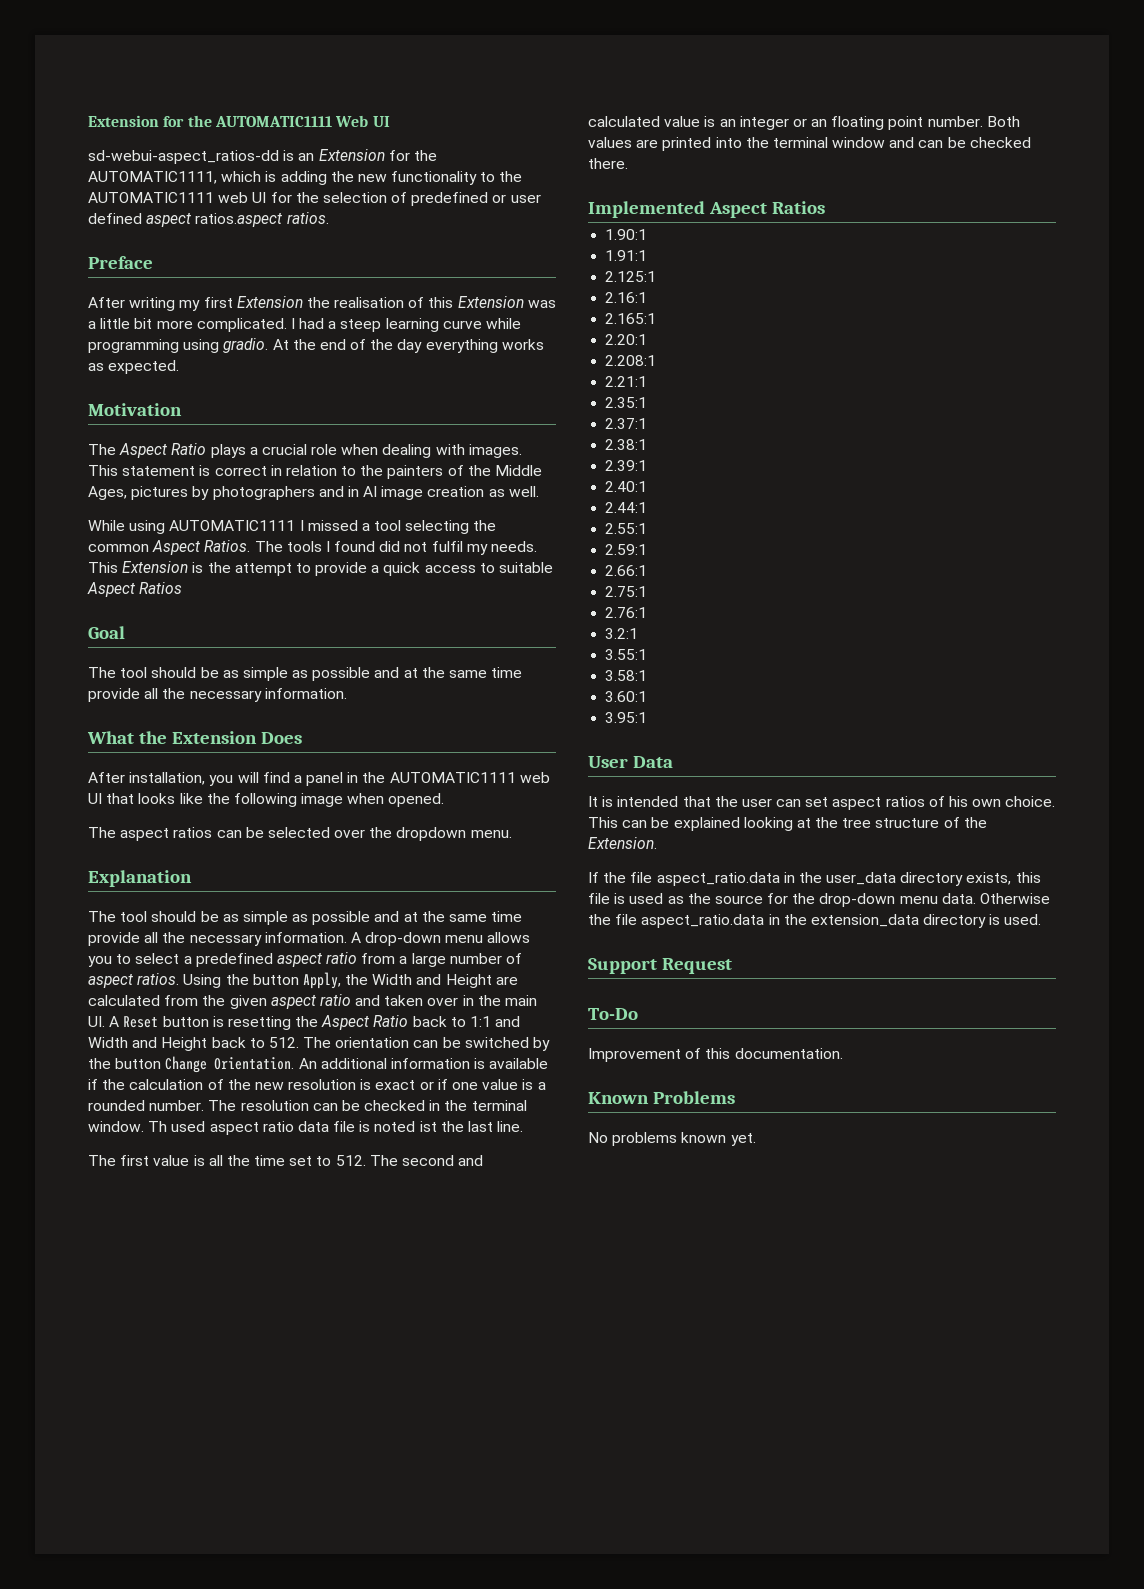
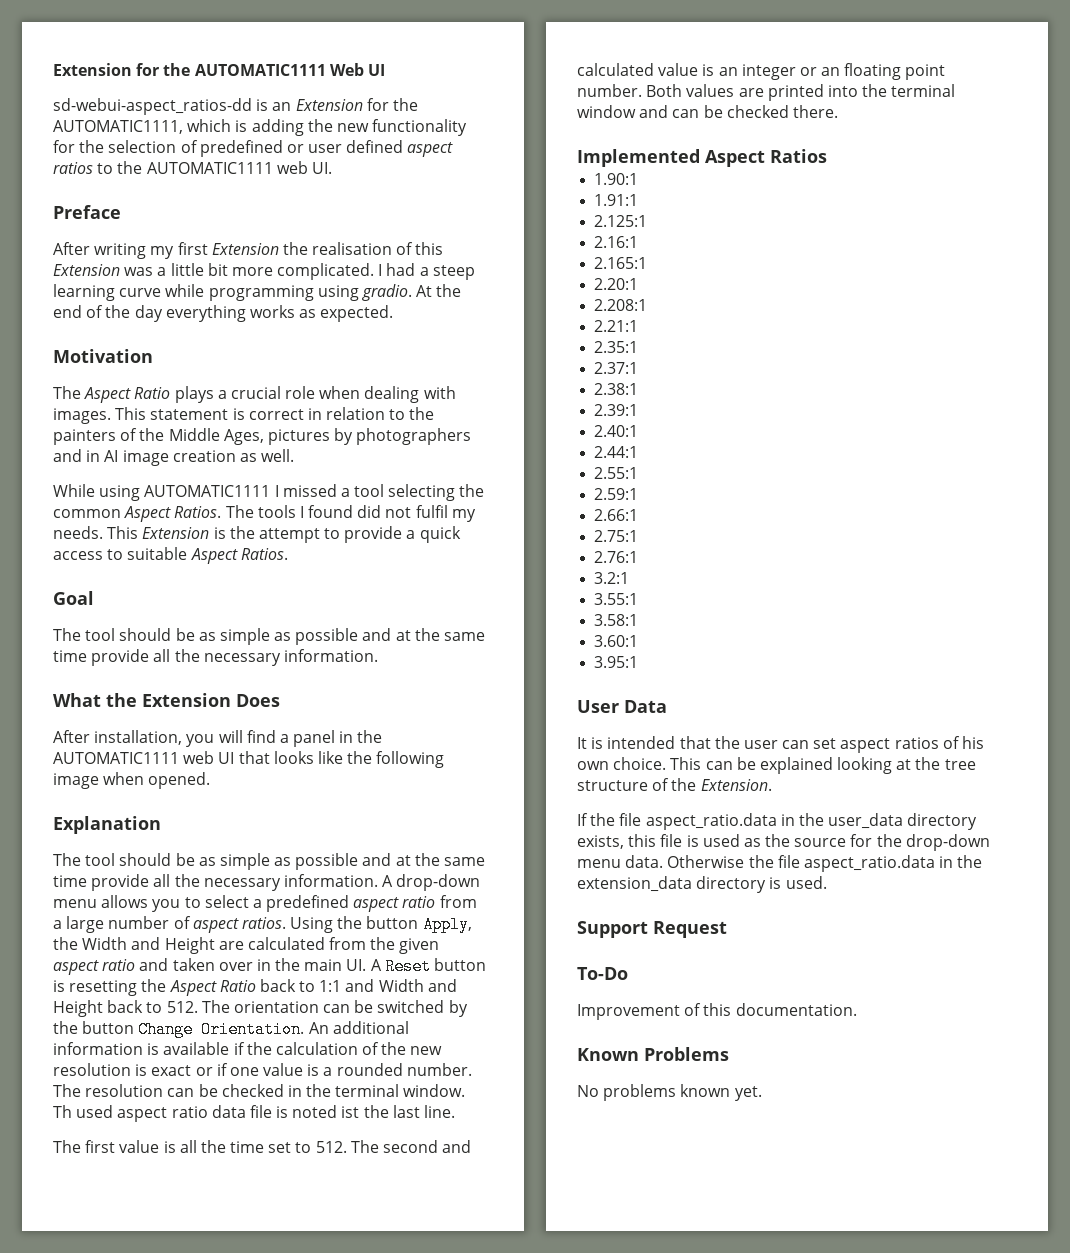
[480,171,523,182] [88,192,267,203] to the AUTOMATIC1111 web UI -> (468, 127) none
[195,212,329,227] ratios.aspect ratios. -> [53,161,332,174] ratios to the AUTOMATIC1111 web UI.
[139,582,183,594] Ratios -> [240,548,288,560] Ratios.
[88,827,512,841] // The aspect ratios can be selected over the dropdown menu. -> (211, 780) none

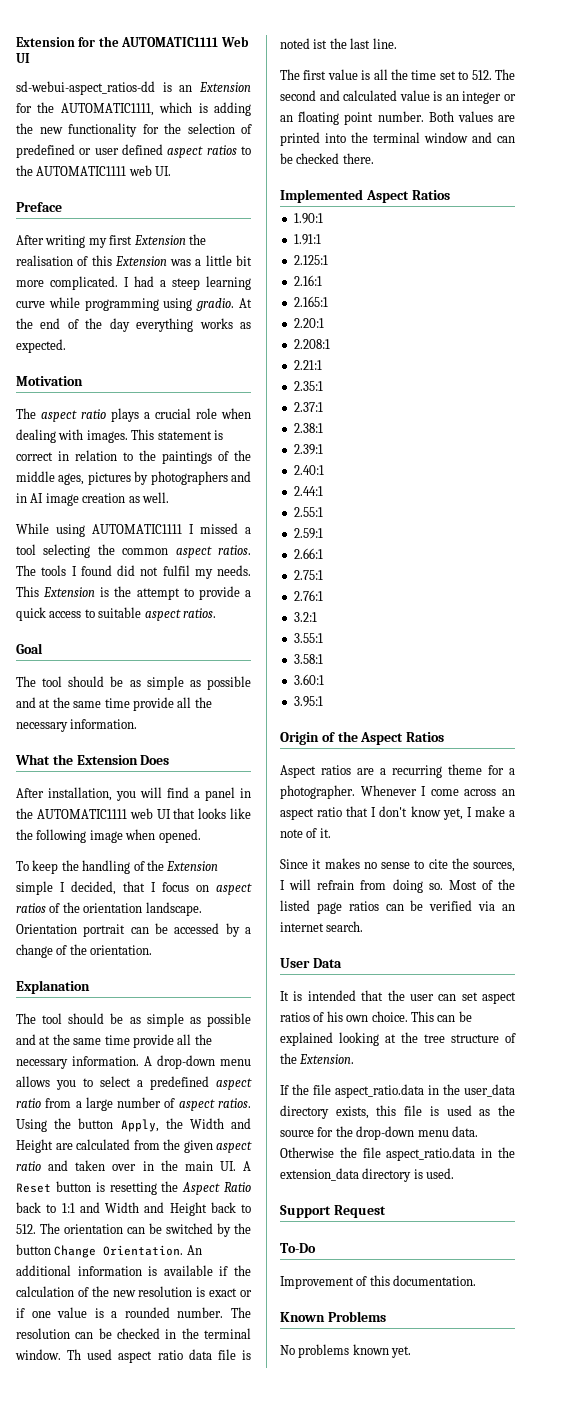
[84,387,171,403] Aspect Ratio -> [41,409,106,422] aspect ratio
[53,428,264,445] painters of the Middle Ages, -> [162,450,251,464] [16,471,85,485] paintings of the middle ages,
[124,506,222,522] Aspect Ratios. -> [175,545,252,558] aspect ratios.
[190,548,288,564] Aspect Ratios. -> [144,608,216,621] aspect ratios.
(211, 780) none -> [16,860,219,874] [16,881,252,895] [16,902,202,916] [16,923,252,937] [16,944,153,958] // To keep the handling of the Extension simple I decided, that I focus on aspect ratios of the orientation landscape. Orientation portrait can be accessed by a change of the orientation.
(639, 662) none -> [280,731,445,745] [280,764,515,778] [280,785,515,799] [280,806,515,820] [280,828,331,838] [280,858,515,872] [280,879,515,893] [280,900,515,914] [280,921,364,932] // Origin of the Aspect Ratios // Aspect ratios are a recurring theme for a photographer. Whenever I come across an aspect ratio that I don't know yet, I make a note of it. // Since it makes no sense to cite the sources, I will refrain from doing so. Most of the listed page ratios can be verified via an internet search.

